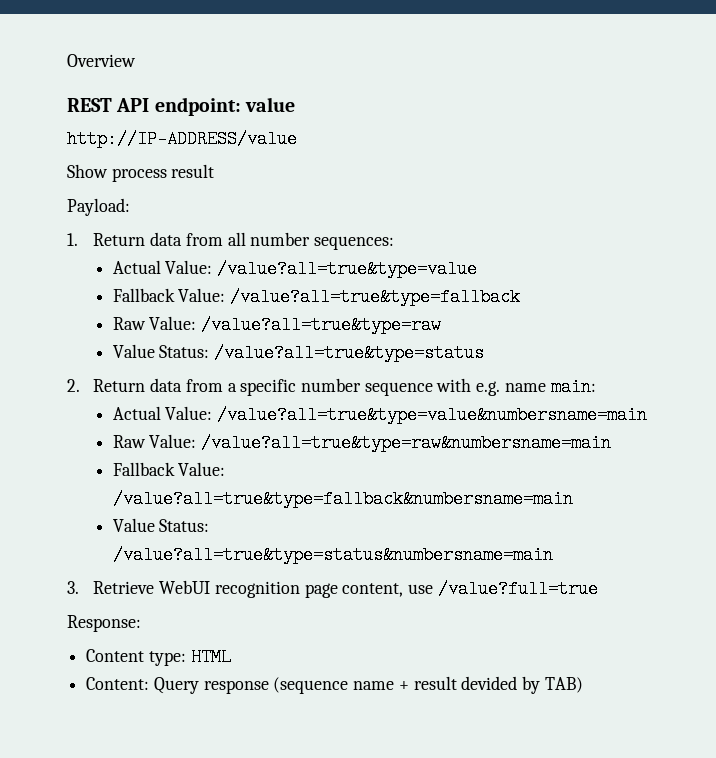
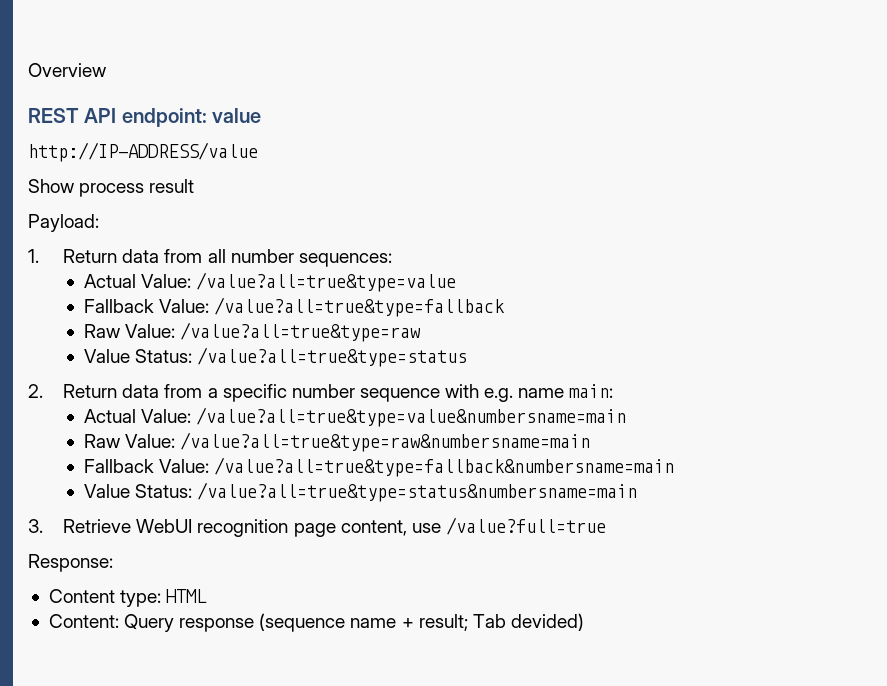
[413,676,583,694] result devided by TAB) -> [418,613,584,631] result; Tab devided)

